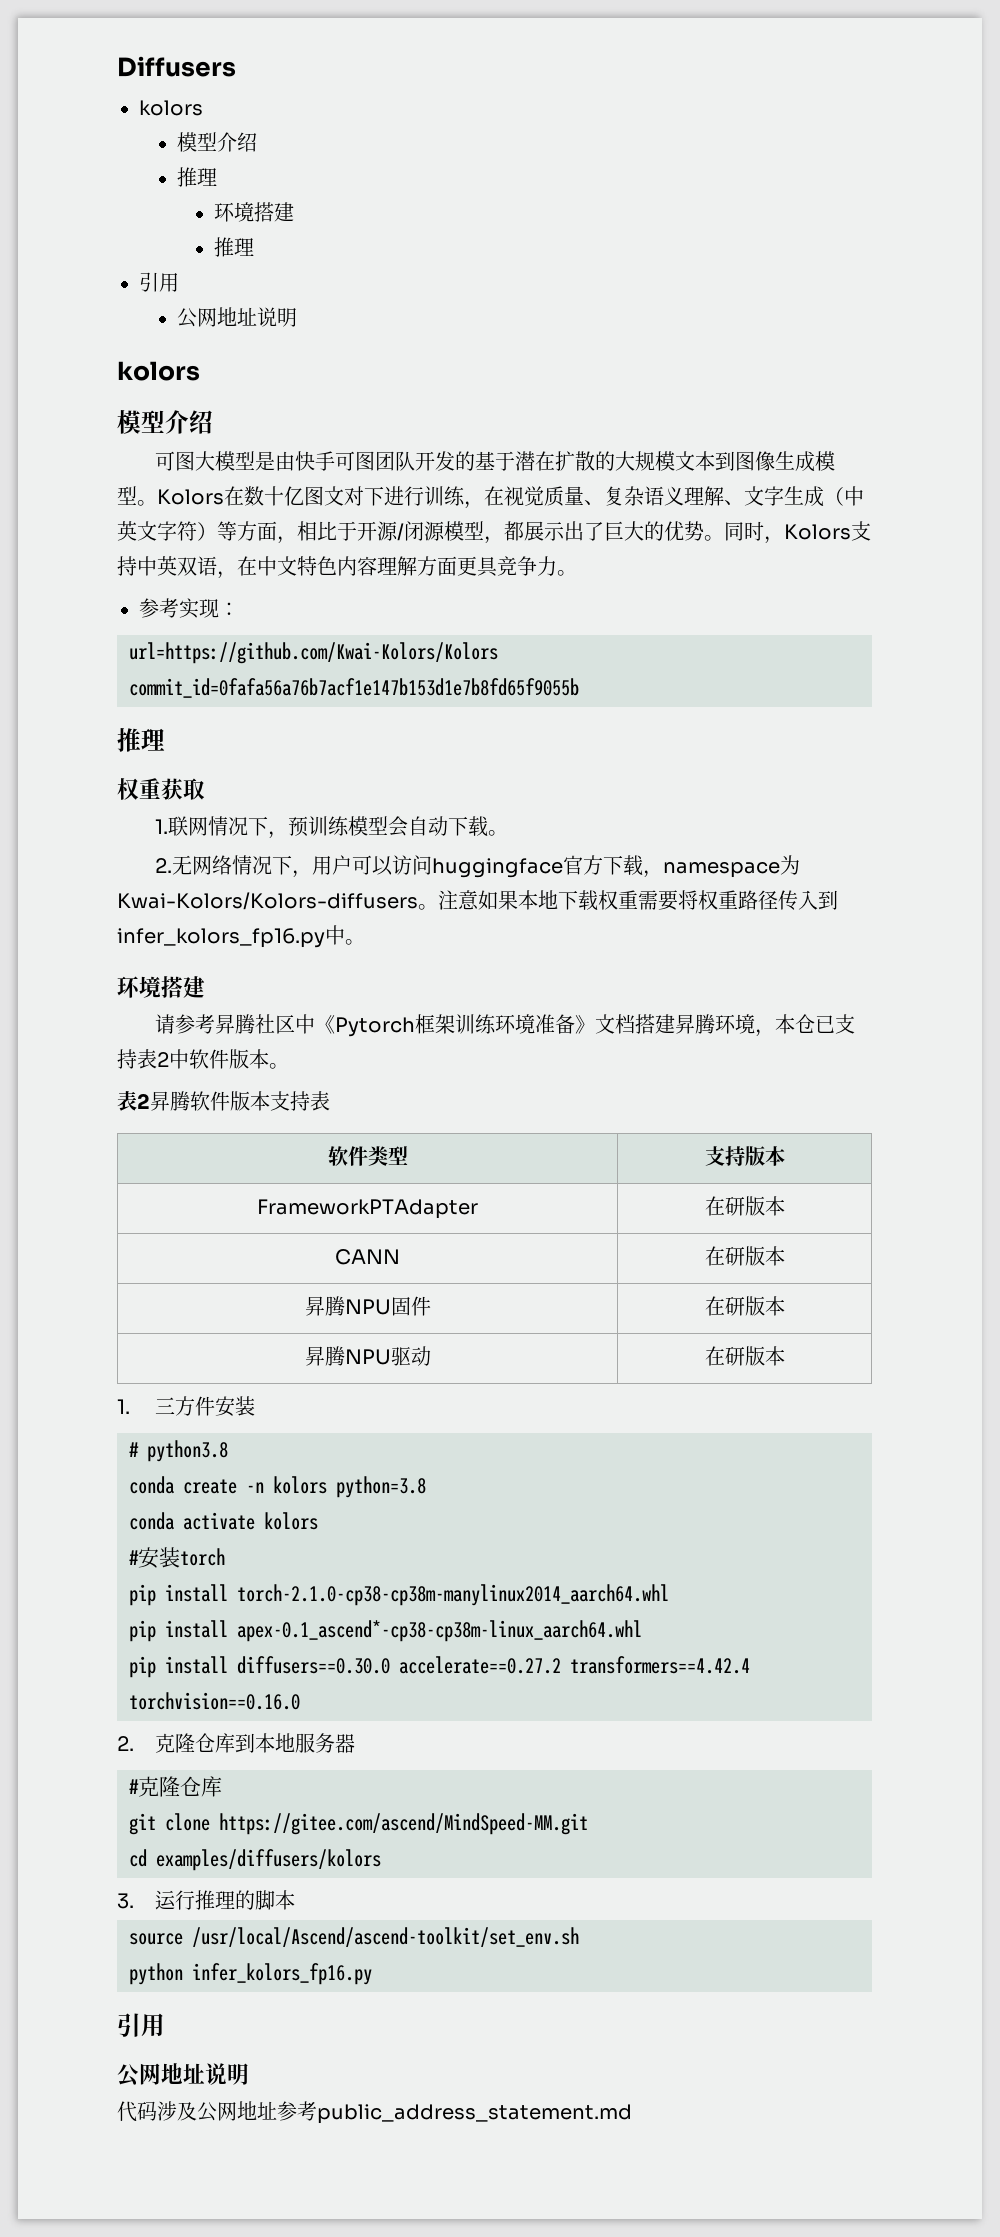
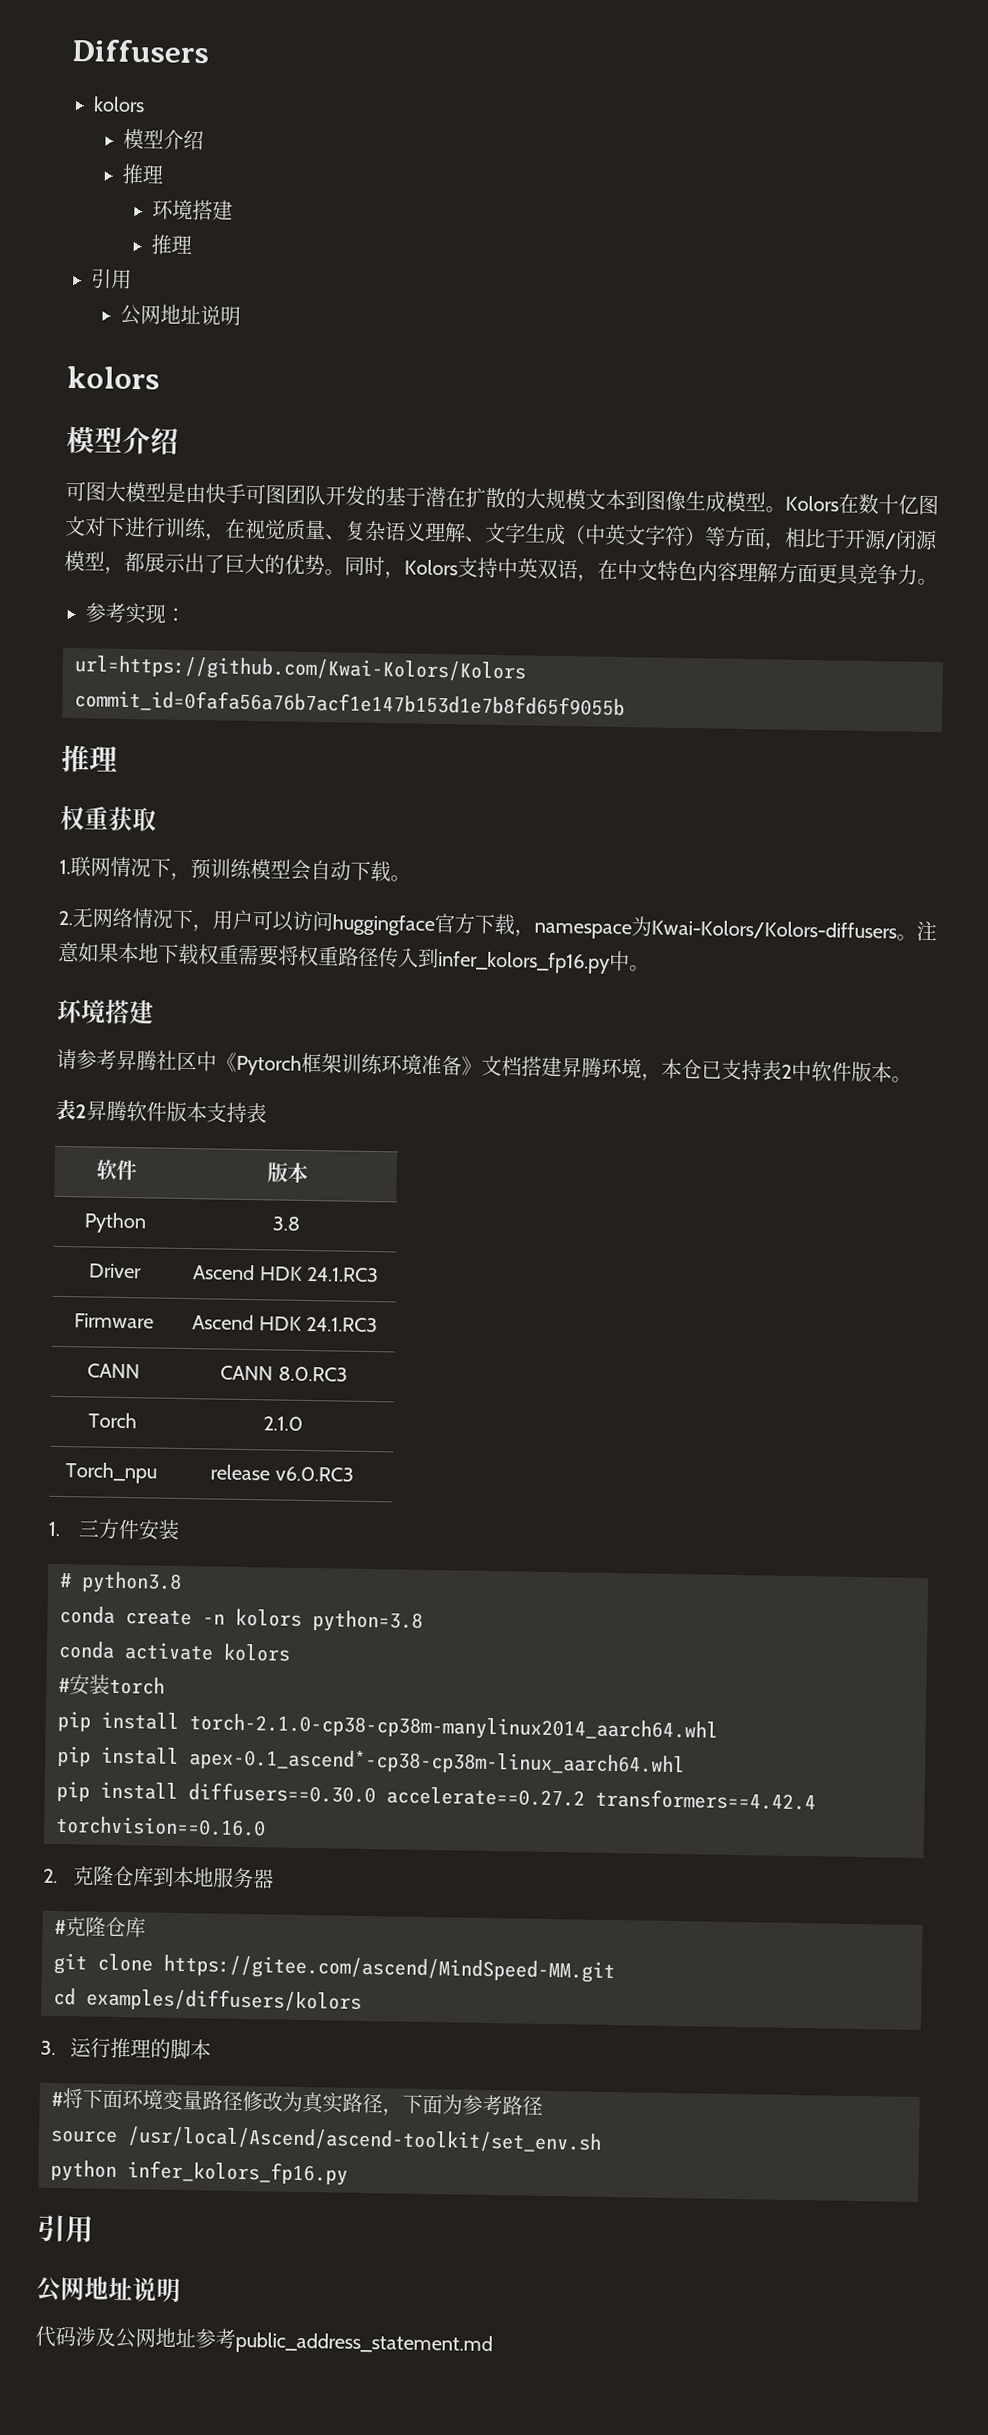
[367,1146,408,1166] [704,1146,785,1166] [257,1199,478,1219] [704,1196,785,1216] [335,1249,400,1265] [704,1246,785,1266] [304,1296,431,1316] [704,1296,785,1316] [304,1346,431,1366] [704,1346,785,1366] 类型 | 支持版本 // FrameworkPTAdapter | 在研版本 // CANN | 在研版本 // 昇腾NPU固件 | 在研版本 // 昇腾NPU驱动 | 在研版本 -> [266,1162,308,1183] [84,1212,147,1234] [272,1216,300,1231] [88,1263,142,1279] [192,1264,379,1283] [74,1313,154,1329] [192,1314,378,1333] [86,1363,140,1379] [220,1365,348,1382] [87,1412,137,1429] [263,1416,303,1431] [65,1462,158,1484] [210,1464,354,1482] | 版本 // Python | 3.8 // Driver | Ascend HDK 24.1.RC3 // Firmware | Ascend HDK 24.1.RC3 // CANN | CANN 8.0.RC3 // Torch | 2.1.0 // Torch_npu | release v6.0.RC3
(295, 1900) none -> [51,2088,543,2117] // #将下面环境变量路径修改为真实路径，下面为参考路径

